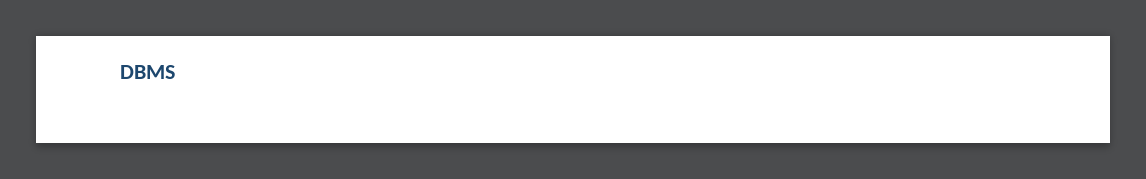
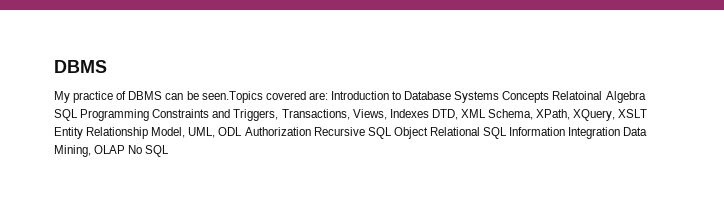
[120,65,175,79] DBMS -> [54,60,107,73] [54,91,646,103] [54,109,648,121] [54,127,648,139] [54,145,170,157] DBMS // My practice of DBMS can be seen.Topics covered are: Introduction to Database Systems Concepts Relatoinal Algebra SQL Programming Constraints and Triggers, Transactions, Views, Indexes DTD, XML Schema, XPath, XQuery, XSLT Entity Relationship Model, UML, ODL Authorization Recursive SQL Object Relational SQL Information Integration Data Mining, OLAP No SQL

